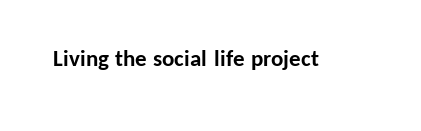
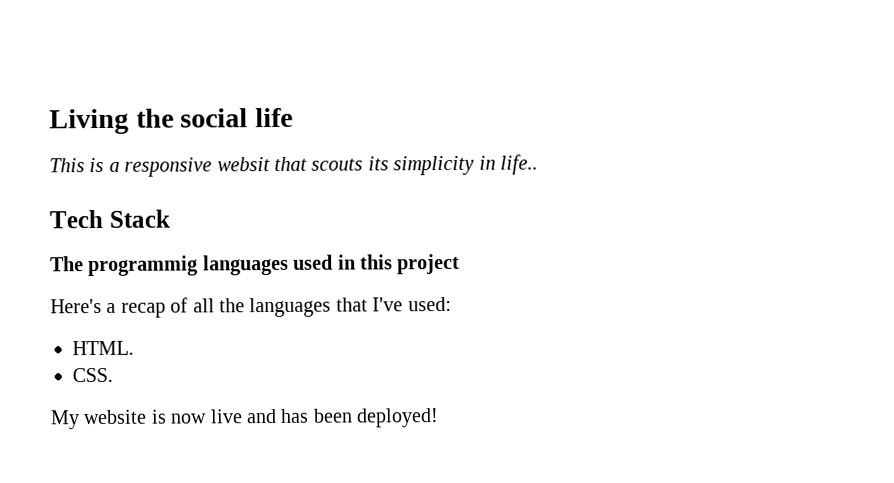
[250,50,319,70] project -> [49,154,538,177] [49,209,170,229] [50,253,461,277] [50,296,452,318] [72,340,134,356] [72,367,113,383] [50,408,440,430] // This is a responsive websit that scouts its simplicity in life.. // Tech Stack // The programmig languages used in this project // Here's a recap of all the languages that I've used: // HTML. // CSS. // My website is now live and has been deployed!

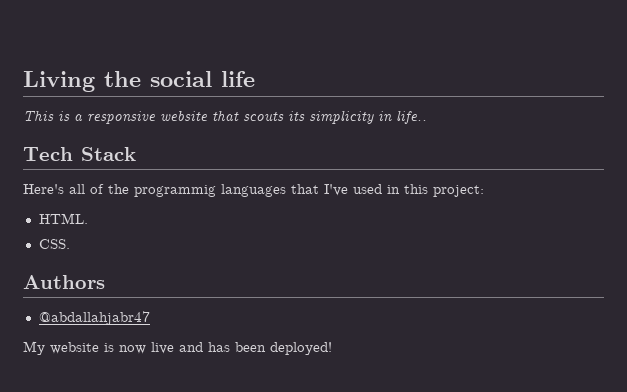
[216,157,270,172] websit -> [160,111,208,121] website
[50,253,461,277] [50,296,452,318] The programmig languages used in this project // Here's a recap of all the languages that I've used: -> [23,184,484,197] Here's all of the programmig languages that I've used in this project:
(113, 375) none -> [23,275,105,289] [38,311,150,325] // Authors // @abdallahjabr47

